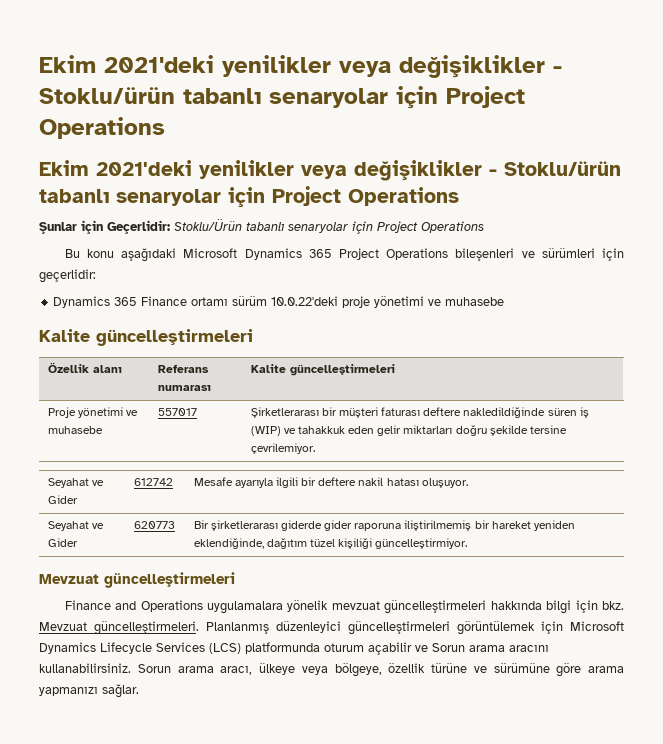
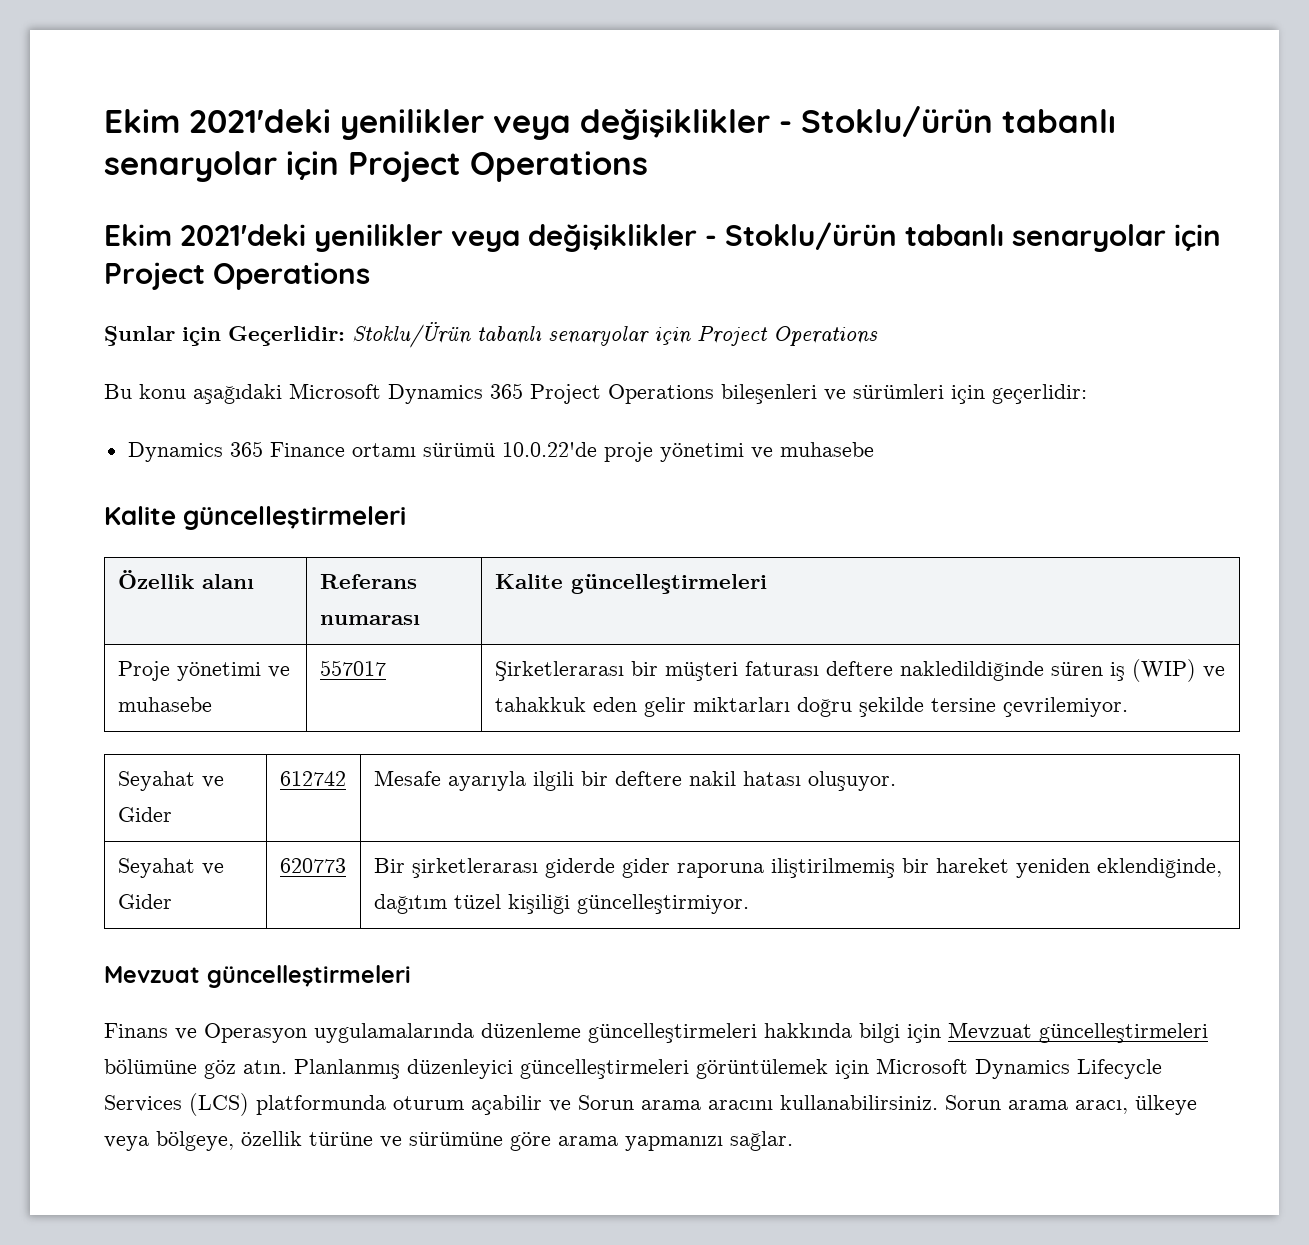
[232,296,339,306] sürüm 10.0.22'deki -> [422,442,597,457] sürümü 10.0.22'de
[64,600,624,614] [39,621,199,635] Finance and Operations uygulamalara yönelik mevzuat güncelleştirmeleri hakkında bilgi için bkz. Mevzuat güncelleştirmeleri. -> [104,1022,1208,1043] [104,1059,287,1079] Finans ve Operasyon uygulamalarında düzenleme güncelleştirmeleri hakkında bilgi için Mevzuat güncelleştirmeleri bölümüne göz atın.

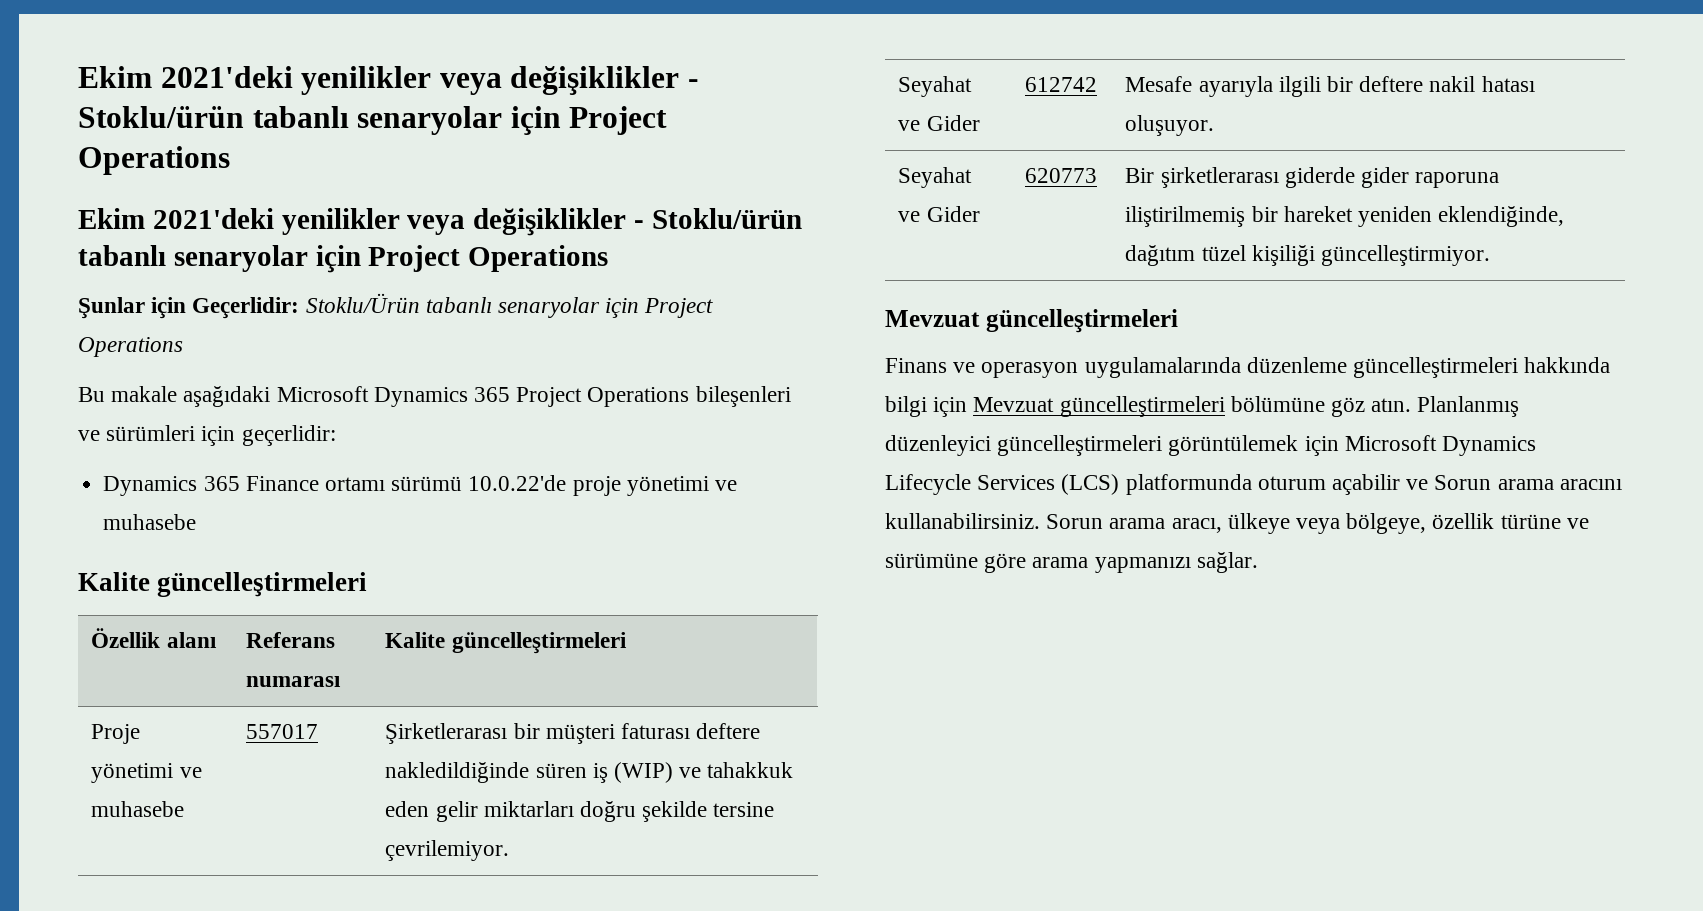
[139,384,186,399] konu -> [111,386,178,402] makale
[204,1023,307,1043] Operasyon -> [981,362,1079,378] operasyon

